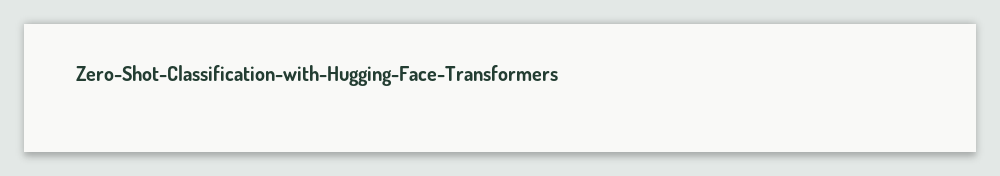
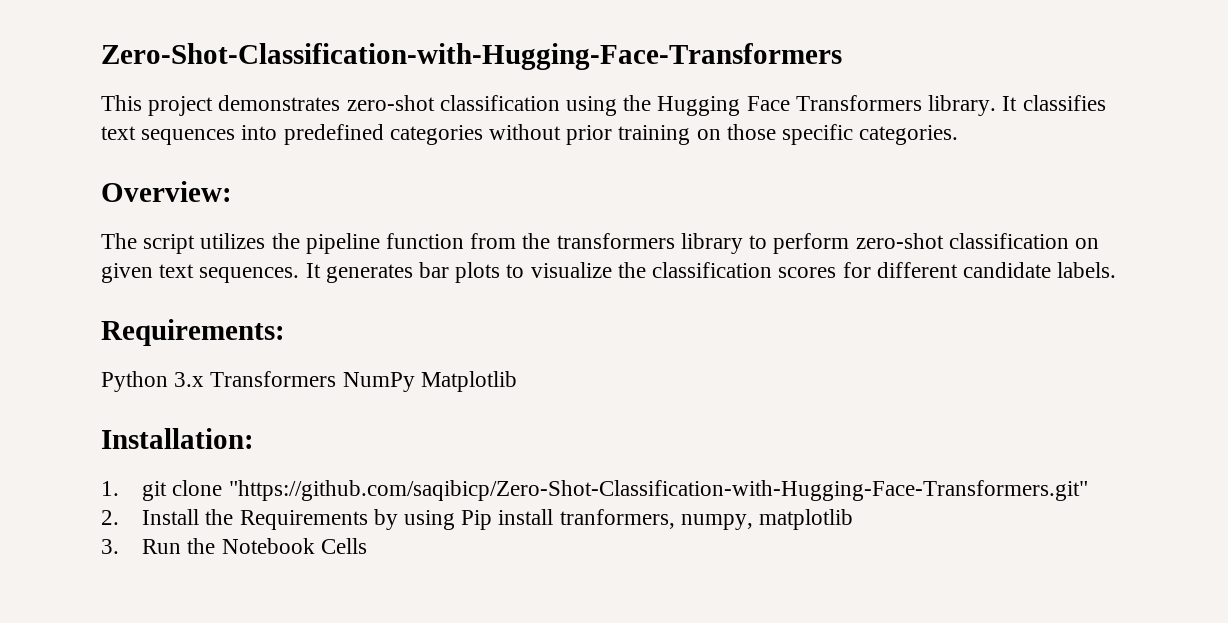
(558, 75) none -> [101,95,1106,116] [101,124,959,145] [101,181,232,202] [101,233,1099,254] [101,262,1117,283] [101,319,285,346] [101,371,517,392] [101,428,254,449] [101,480,1088,501] [101,509,853,530] [101,538,367,554] // This project demonstrates zero-shot classification using the Hugging Face Transformers library. It classifies text sequences into predefined categories without prior training on those specific categories. // Overview: // The script utilizes the pipeline function from the transformers library to perform zero-shot classification on given text sequences. It generates bar plots to visualize the classification scores for different candidate labels. // Requirements: // Python 3.x Transformers NumPy Matplotlib // Installation: // 1. git clone "https://github.com/saqibicp/Zero-Shot-Classification-with-Hugging-Face-Transformers.git" // 2. Install the Requirements by using Pip install tranformers, numpy, matplotlib // 3. Run the Notebook Cells

